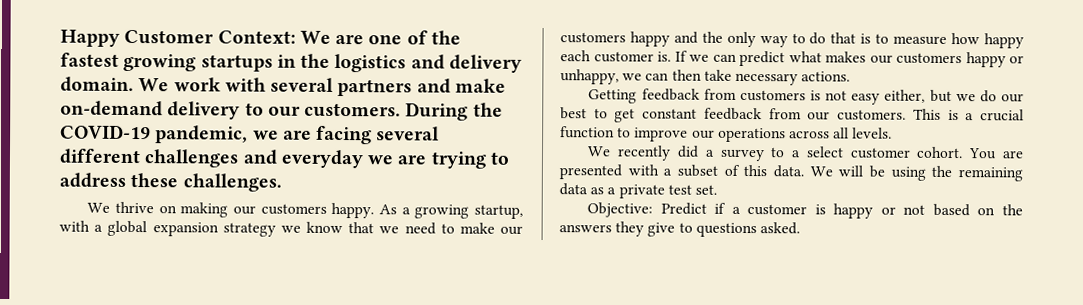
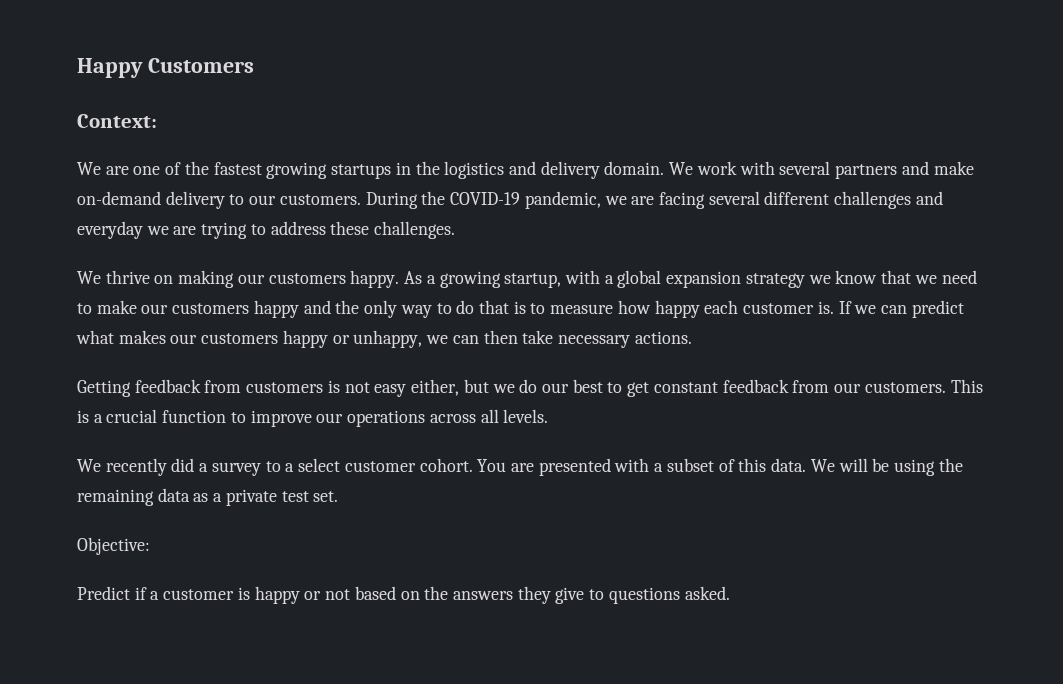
[124,29,215,45] Customer -> [147,58,254,73] Customers //
(296, 37) none -> (157, 121) //
(654, 210) none -> (150, 546) //

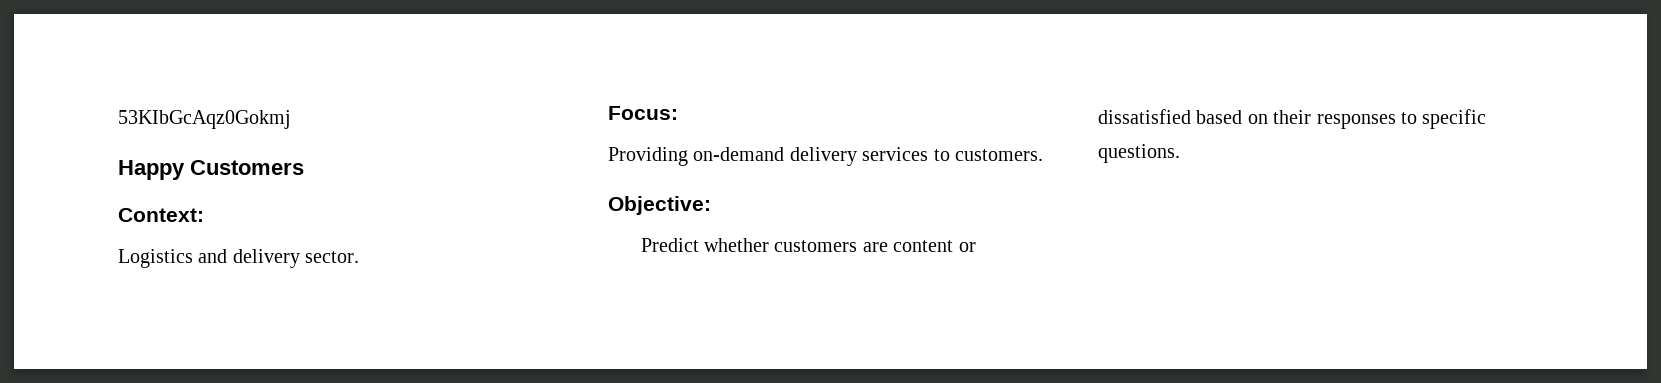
(77, 68) none -> [118,110,291,129] 53KIbGcAqz0Gokmj //
[77,161,974,179] [77,191,943,209] [77,221,456,239] [77,270,977,288] [77,300,964,318] [76,330,692,348] [77,379,983,397] [77,409,549,427] [77,458,963,476] [77,488,339,506] [77,537,150,555] [77,586,730,604] We are one of the fastest growing startups in the logistics and delivery domain. We work with several partners and make on-demand delivery to our customers. During the COVID-19 pandemic, we are facing several different challenges and everyday we are trying to address these challenges. // We thrive on making our customers happy. As a growing startup, with a global expansion strategy we know that we need to make our customers happy and the only way to do that is to measure how happy each customer is. If we can predict what makes our customers happy or unhappy, we can then take necessary actions. // Getting feedback from customers is not easy either, but we do our best to get constant feedback from our customers. This is a crucial function to improve our operations across all levels. // We recently did a survey to a select customer cohort. You are presented with a subset of this data. We will be using the remaining data as a private test set. // Objective: // Predict if a customer is happy or not based on the answers they give to questions asked. -> [118,249,360,268] [608,106,678,120] [608,147,1043,166] [608,196,711,215] [640,238,976,252] [1098,109,1487,129] [1098,144,1180,163] Logistics and delivery sector. // Focus: // Providing on-demand delivery services to customers. // Objective: // Predict whether customers are content or dissatisfied based on their responses to specific questions.

